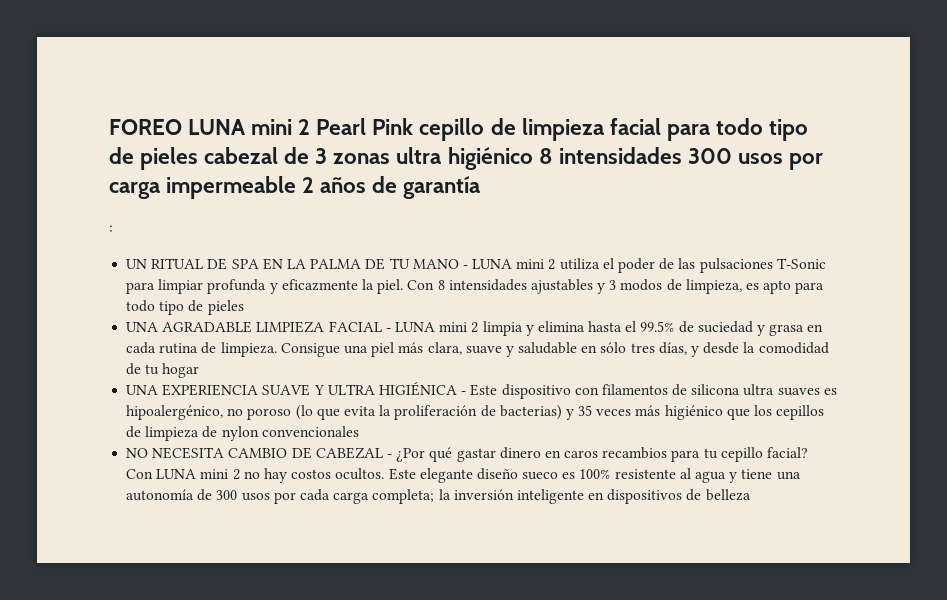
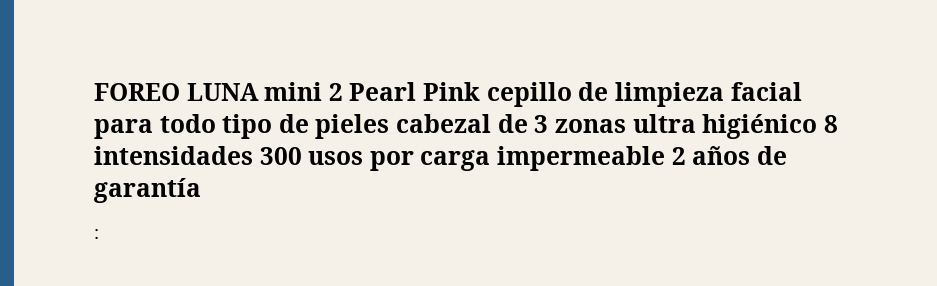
[126,258,826,273] [126,279,825,294] [126,300,244,315] [126,321,824,336] [126,342,829,357] [126,363,200,378] [126,382,837,399] [126,405,825,420] [126,426,359,441] [126,447,809,462] [126,468,801,483] [126,489,751,504] // UN RITUAL DE SPA EN LA PALMA DE TU MANO - LUNA mini 2 utiliza el poder de las pulsaciones T-Sonic para limpiar profunda y eficazmente la piel. Con 8 intensidades ajustables y 3 modos de limpieza, es apto para todo tipo de pieles // UNA AGRADABLE LIMPIEZA FACIAL - LUNA mini 2 limpia y elimina hasta el 99.5% de suciedad y grasa en cada rutina de limpieza. Consigue una piel más clara, suave y saludable en sólo tres días, y desde la comodidad de tu hogar // UNA EXPERIENCIA SUAVE Y ULTRA HIGIÉNICA - Este dispositivo con filamentos de silicona ultra suaves es hipoalergénico, no poroso (lo que evita la proliferación de bacterias) y 35 veces más higiénico que los cepillos de limpieza de nylon convencionales // NO NECESITA CAMBIO DE CABEZAL - ¿Por qué gastar dinero en caros recambios para tu cepillo facial? Con LUNA mini 2 no hay costos ocultos. Este elegante diseño sueco es 100% resistente al agua y tiene una autonomía de 300 usos por cada carga completa; la inversión inteligente en dispositivos de belleza -> (99, 234) none

